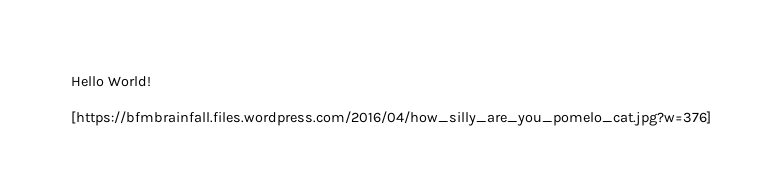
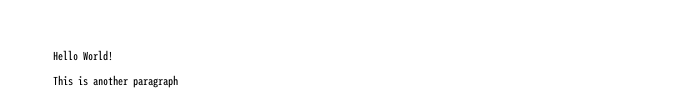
[71,111,711,126] [https://bfmbrainfall.files.wordpress.com/2016/04/how_silly_are_you_pomelo_cat.jpg?w=376] -> [53,75,178,88] This is another paragraph

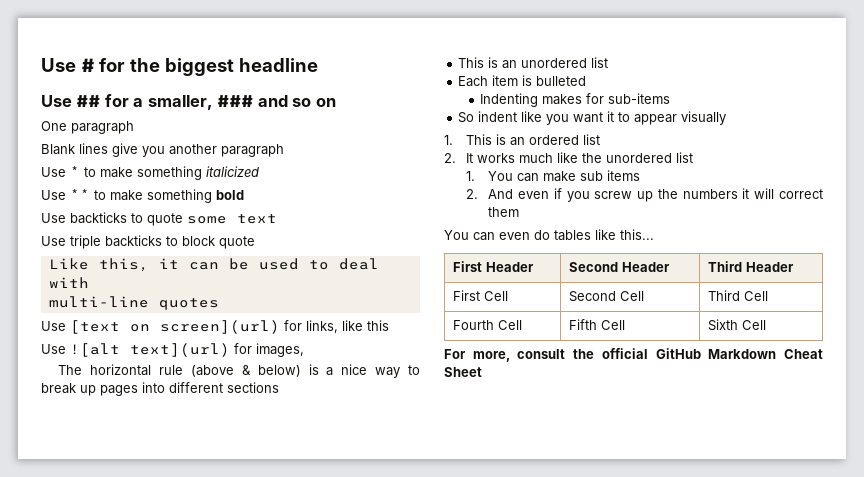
[53,50,113,61] [53,75,178,88] Hello World! // This is another paragraph -> [41,58,318,76] [41,94,336,110] [41,121,134,134] [41,143,284,157] [41,166,259,180] [41,189,244,203] [41,212,277,226] [41,235,255,249] [48,258,379,272] [48,277,89,288] [48,296,219,310] [41,320,389,334] [41,343,304,357] [58,364,421,378] [41,382,279,396] [458,57,609,69] [458,75,587,87] [480,93,671,107] [458,111,727,125] [444,134,601,146] [444,152,694,163] [466,170,641,182] [466,188,823,202] [488,207,520,217] [444,229,654,241] [453,261,534,272] [569,262,670,272] [708,261,794,272] [453,290,509,301] [569,291,645,302] [708,290,769,301] [453,320,523,330] [569,319,626,330] [708,319,767,331] [444,348,823,362] [444,367,482,377] Use # for the biggest headline // Use ## for a smaller, ### and so on // One paragraph // Blank lines give you another paragraph // Use * to make something italicized // Use ** to make something bold // Use backticks to quote some text // Use triple backticks to block quote // Like this, it can be used to deal with // multi-line quotes // Use [text on screen](url) for links, like this // Use ![alt text](url) for images, // The horizontal rule (above & below) is a nice way to break up pages into different sections // This is an unordered list // Each item is bulleted // Indenting makes for sub-items // So indent like you want it to appear visually // 1. This is an ordered list // 2. It works much like the unordered list // 1. You can make sub items // 2. And even if you screw up the numbers it will correct them // You can even do tables like this... // First Header | Second Header | Third Header // First Cell | Second Cell | Third Cell // Fourth Cell | Fifth Cell | Sixth Cell // For more, consult the official GitHub Markdown Cheat Sheet

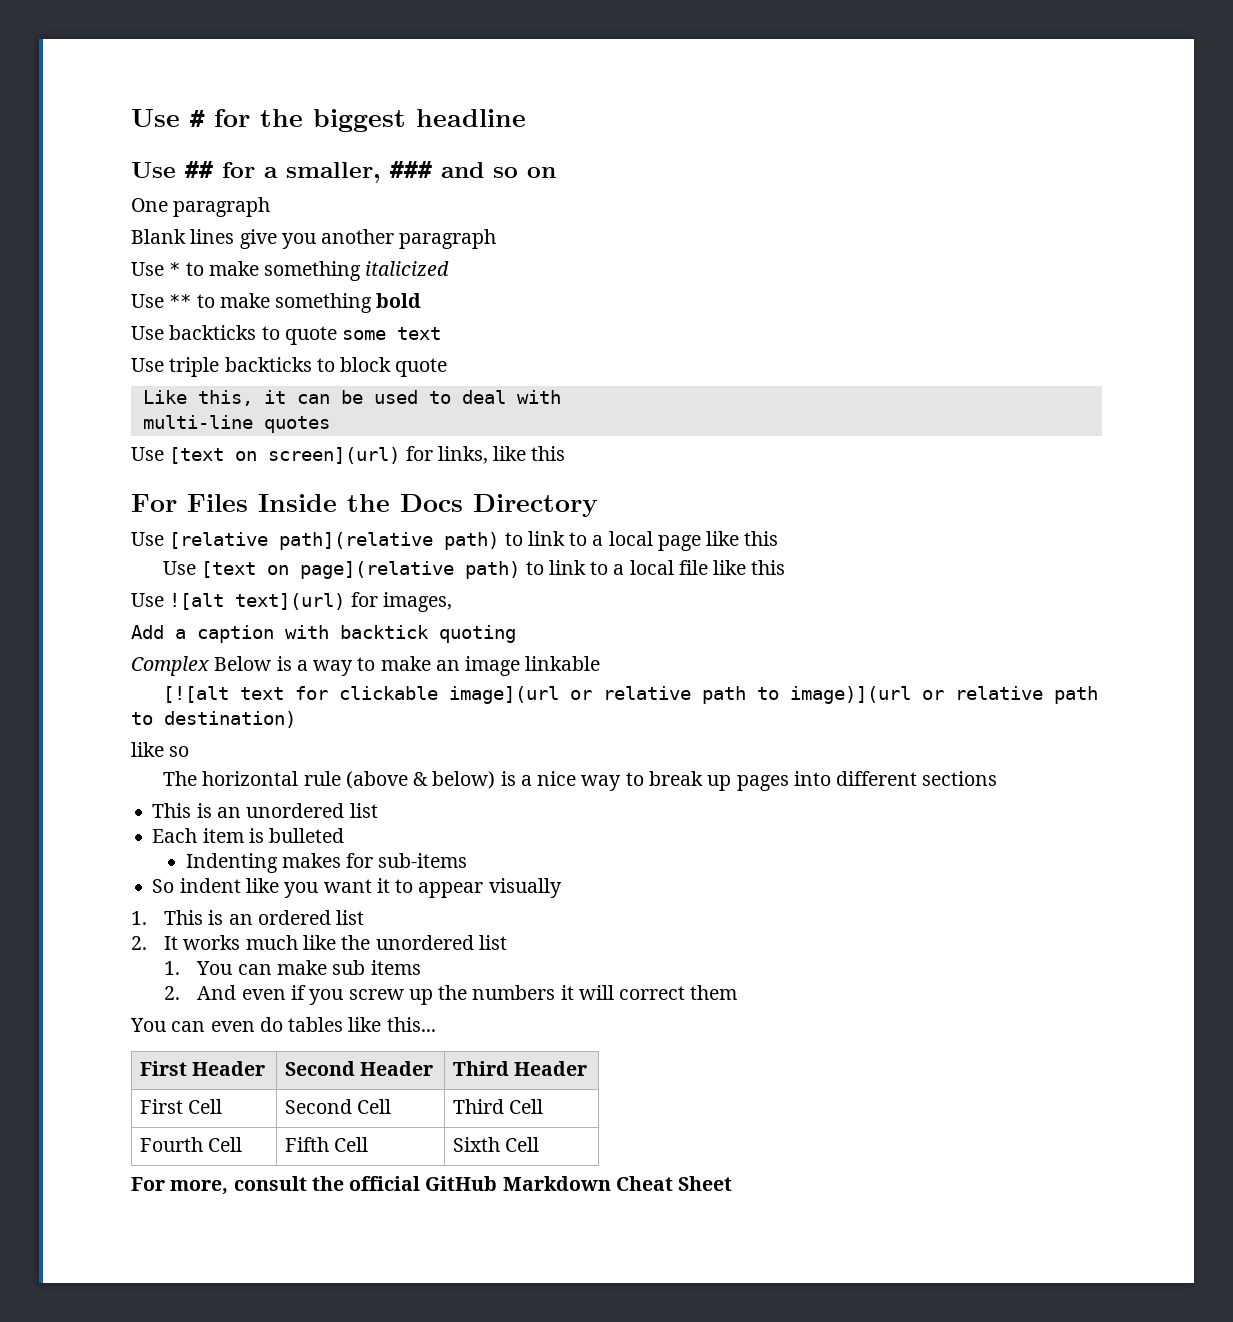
(389, 325) none -> [131,494,598,517] [131,531,779,551] [163,560,786,579] // For Files Inside the Docs Directory // Use [relative path](relative path) to link to a local page like this // Use [text on page](relative path) to link to a local file like this
(304, 350) none -> [131,625,516,643] [131,656,601,676] [163,686,1099,704] [131,711,296,728] [131,742,190,757] // Add a caption with backtick quoting // Complex Below is a way to make an image linkable // [![alt text for clickable image](url or relative path to image)](url or relative path to destination) // like so

